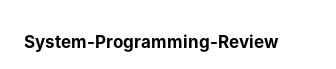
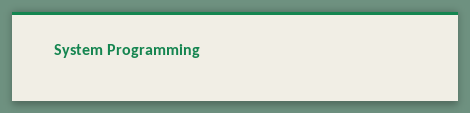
[24,34,279,52] System-Programming-Review -> [54,44,201,58] System Programming

